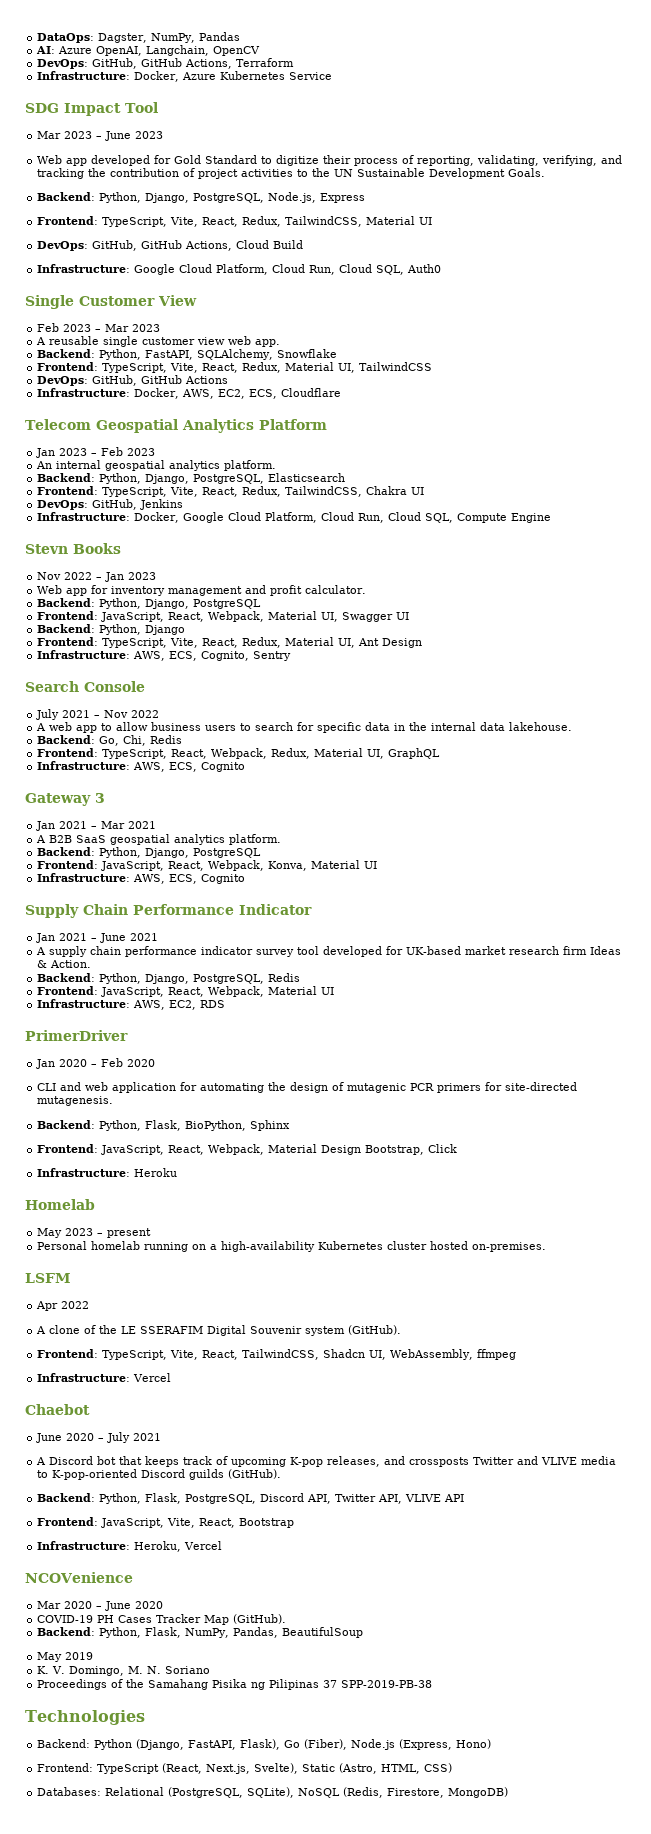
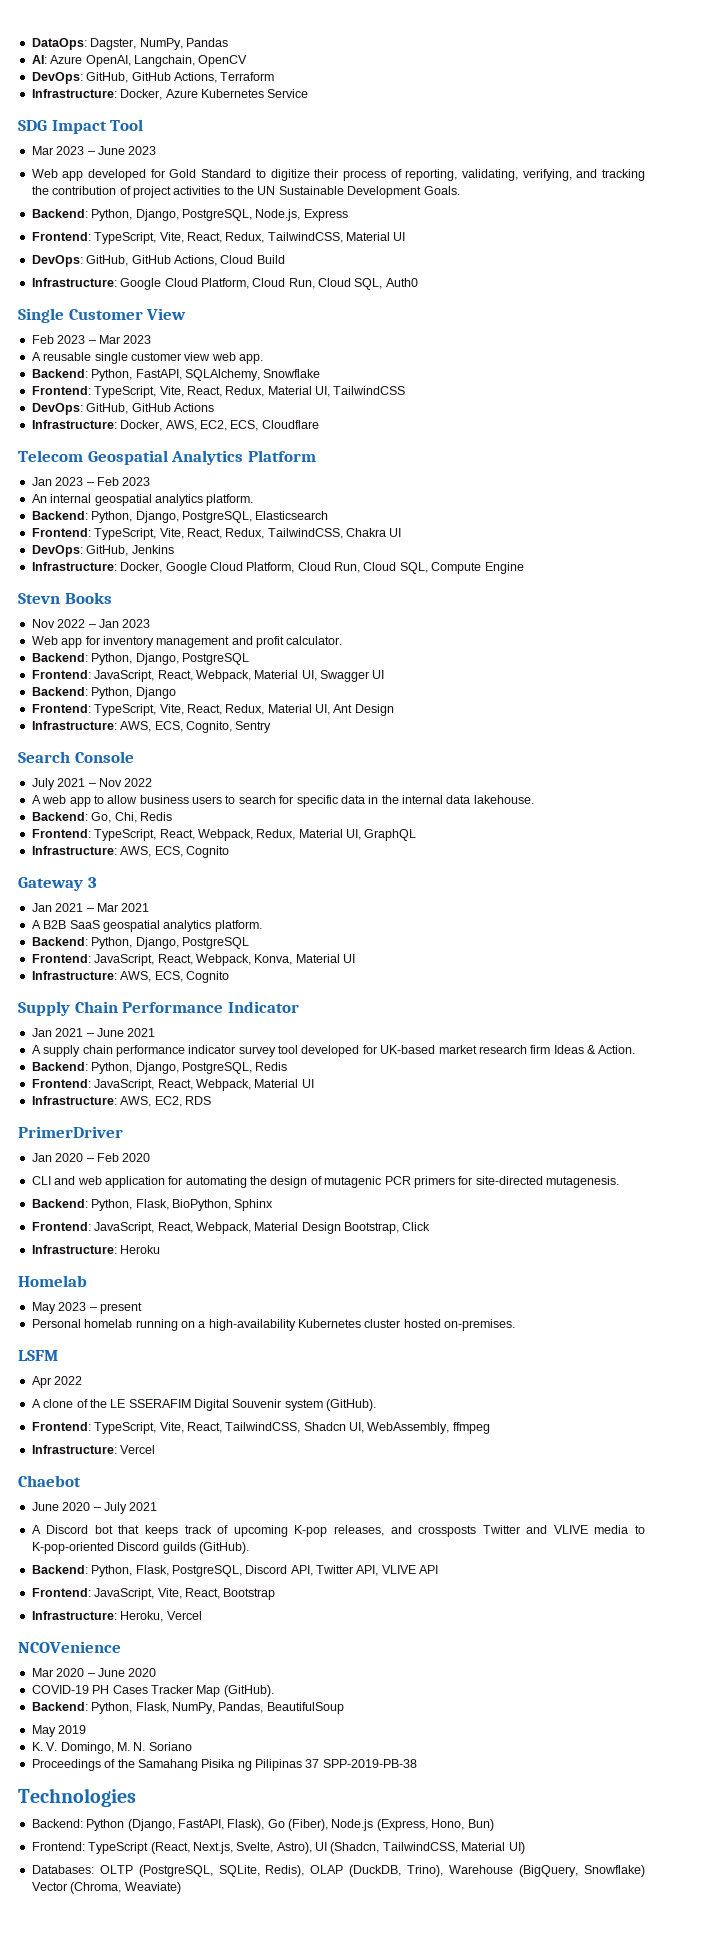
[456,1739,492,1749] Hono) -> [431,1819,494,1831] Hono, Bun)
[254,1763,453,1774] [37,1787,509,1798] Svelte), Static (Astro, HTML, CSS) // Databases: Relational (PostgreSQL, SQLite), NoSQL (Redis, Firestore, MongoDB) -> [236,1842,525,1854] [31,1865,645,1877] [31,1882,181,1894] Svelte, Astro), UI (Shadcn, TailwindCSS, Material UI) // Databases: OLTP (PostgreSQL, SQLite, Redis), OLAP (DuckDB, Trino), Warehouse (BigQuery, Snowflake) Vector (Chroma, Weaviate)

